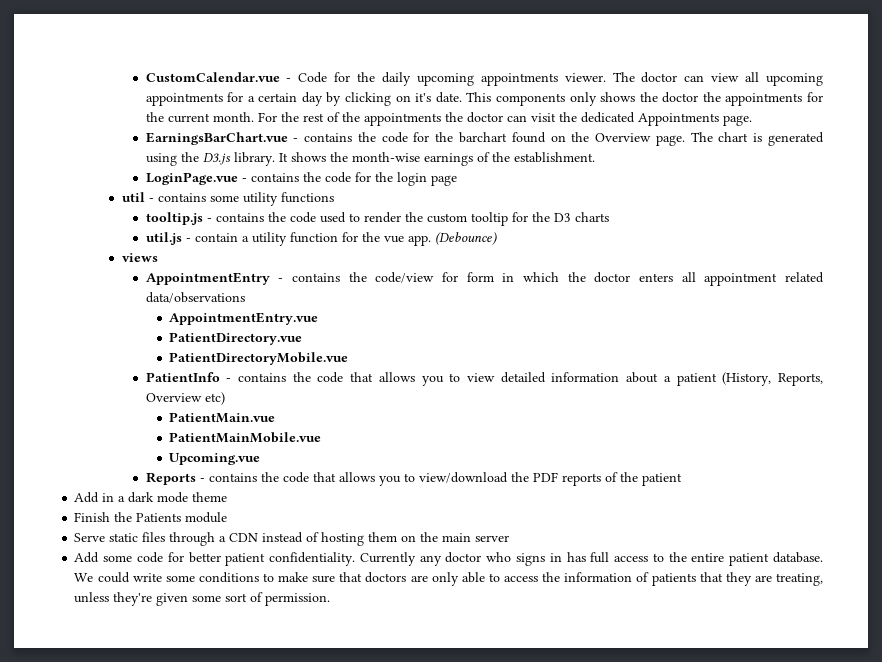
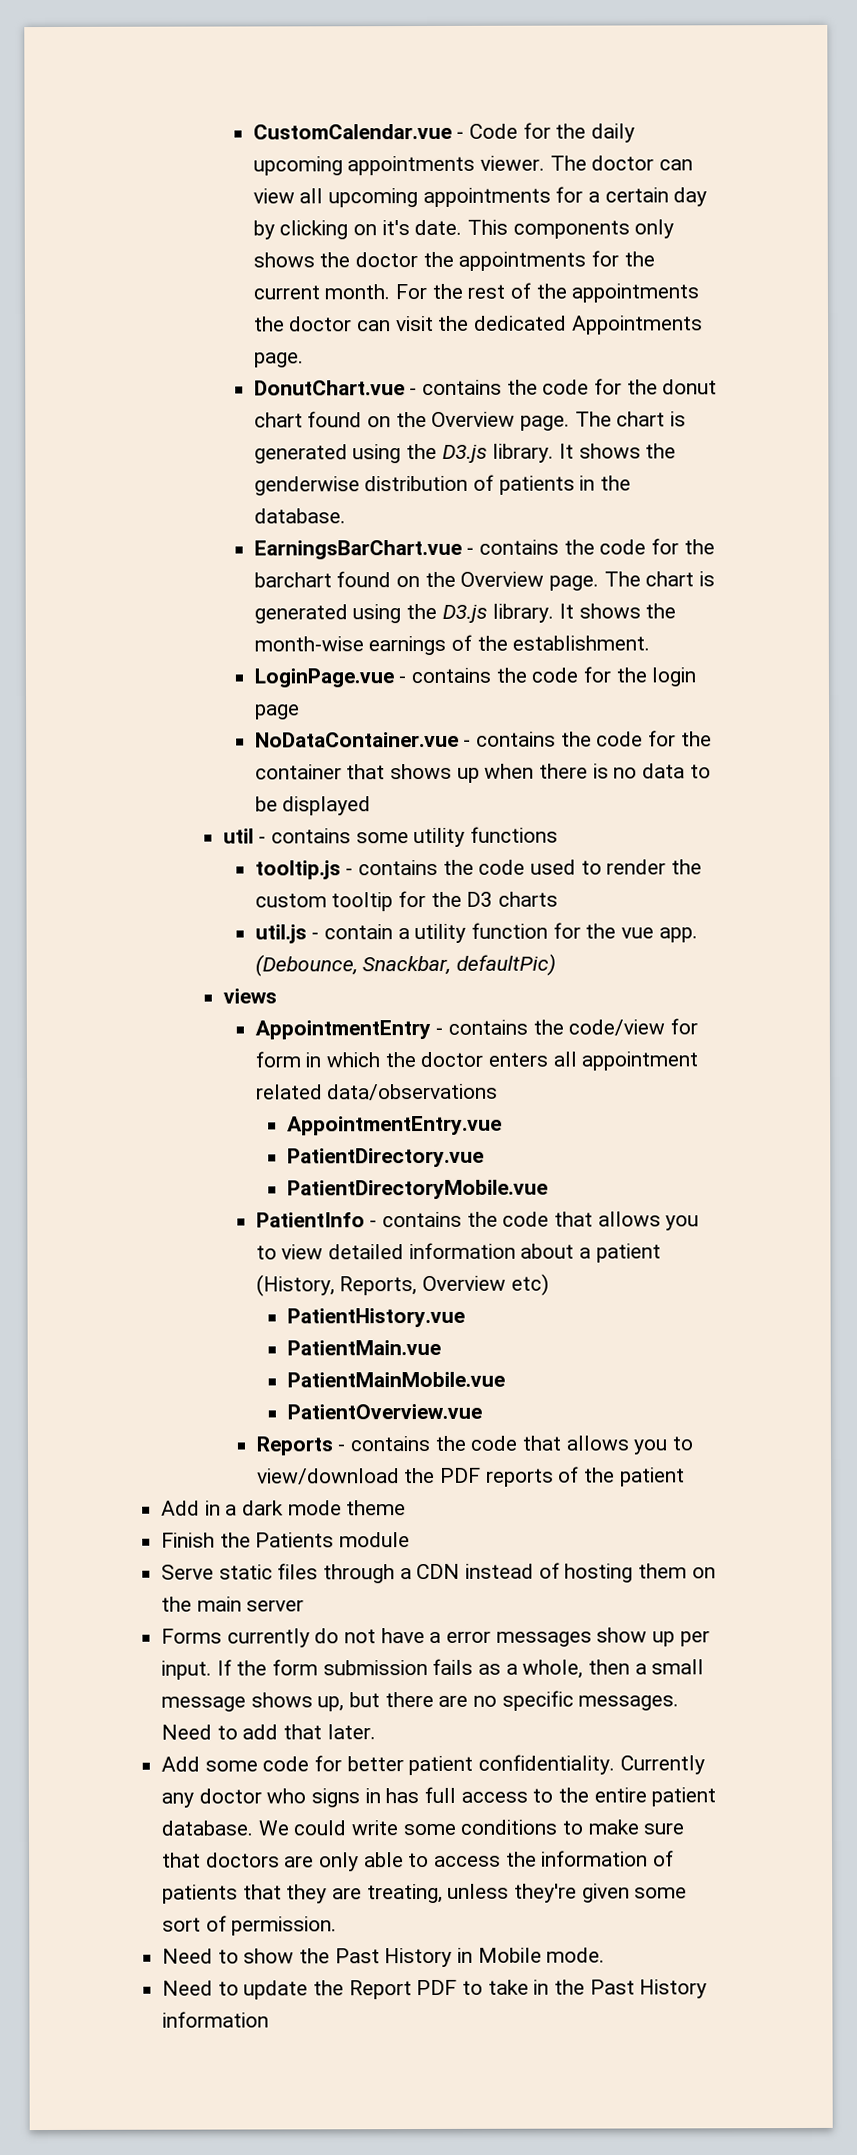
(752, 120) none -> [253,378,718,396] [253,411,686,431] [253,443,677,464] [253,474,631,496] [253,508,346,524] // DonutChart.vue - contains the code for the donut chart found on the Overview page. The chart is generated using the D3.js library. It shows the genderwise distribution of patients in the database.
(457, 180) none -> [254,730,712,748] [254,763,711,783] [254,796,372,816] // NoDataContainer.vue - contains the code for the container that shows up when there is no data to be displayed
[434,232,497,245] (Debounce) -> [254,953,556,977] (Debounce, Snackbar, defaultPic)
(225, 398) none -> [287,1307,466,1328] // PatientHistory.vue
[169,453,261,465] Upcoming.vue -> [287,1403,483,1420] PatientOverview.vue
(510, 538) none -> [161,1627,710,1648] [161,1658,705,1680] [161,1690,680,1712] [161,1724,376,1740] // Forms currently do not have a error messages show up per input. If the form submission fails as a whole, then a small message shows up, but there are no specific messages. Need to add that later.
(331, 599) none -> [162,1947,606,1968] [162,1979,708,2000] [162,2011,270,2028] // Need to show the Past History in Mobile mode. // Need to update the Report PDF to take in the Past History information

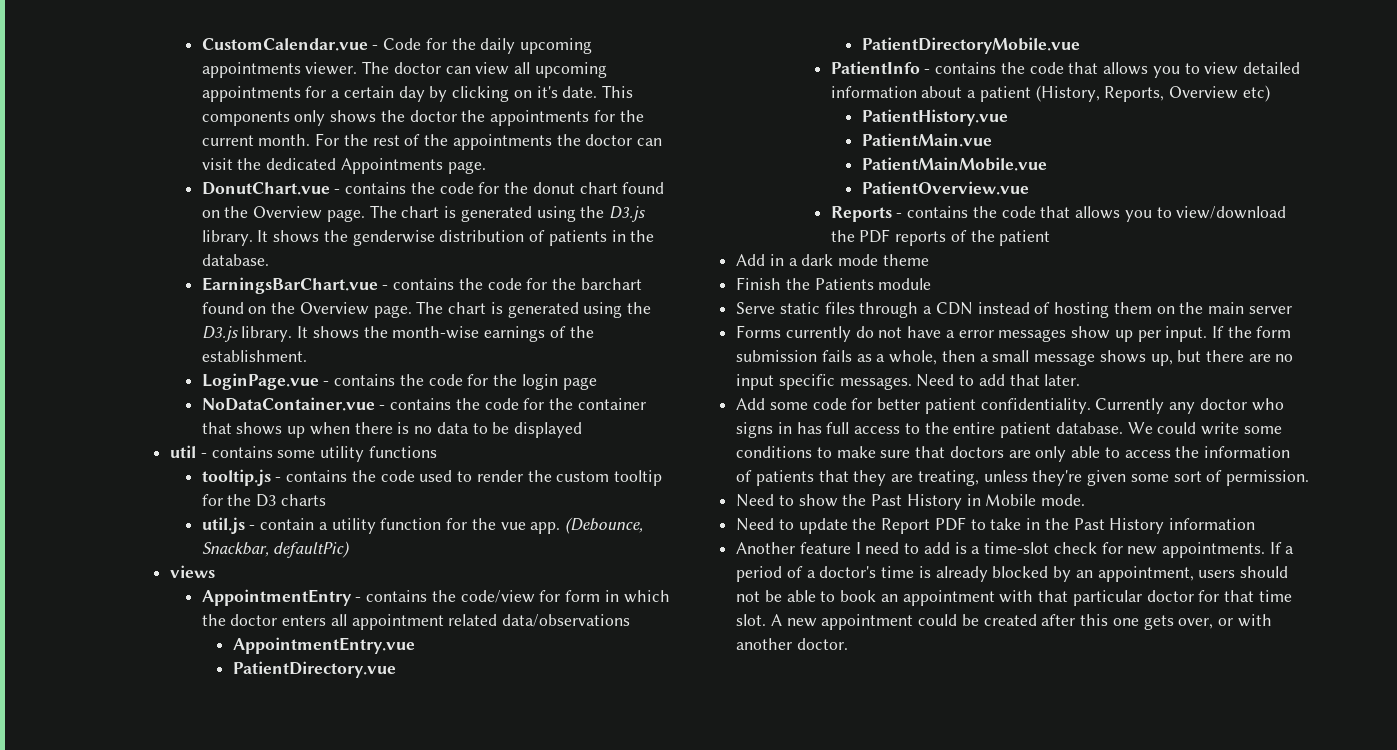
(498, 1701) none -> [736,374,775,390] input
(270, 2019) none -> [736,542,1295,558] [736,566,1288,582] [736,590,1292,606] [736,614,1272,630] [736,638,848,650] // Another feature I need to add is a time-slot check for new appointments. If a period of a doctor's time is already blocked by an appointment, users should not be able to book an appointment with that particular doctor for that time slot. A new appointment could be created after this one gets over, or with another doctor.

